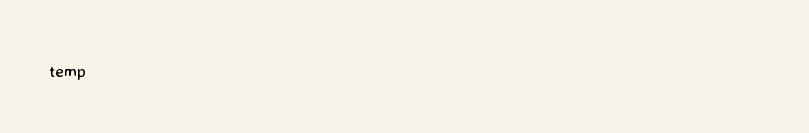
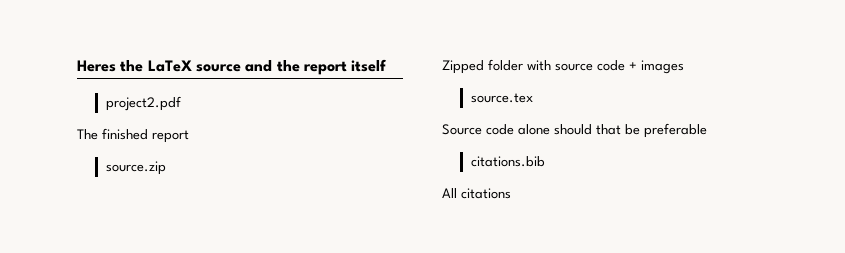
[49,67,86,80] temp -> [77,59,387,75] [105,96,181,111] [77,128,189,143] [105,161,166,175] [442,59,684,74] [470,93,533,103] [442,123,707,138] [470,156,545,167] [442,188,511,199] Heres the LaTeX source and the report itself // project2.pdf // The finished report // source.zip // Zipped folder with source code + images // source.tex // Source code alone should that be preferable // citations.bib // All citations

